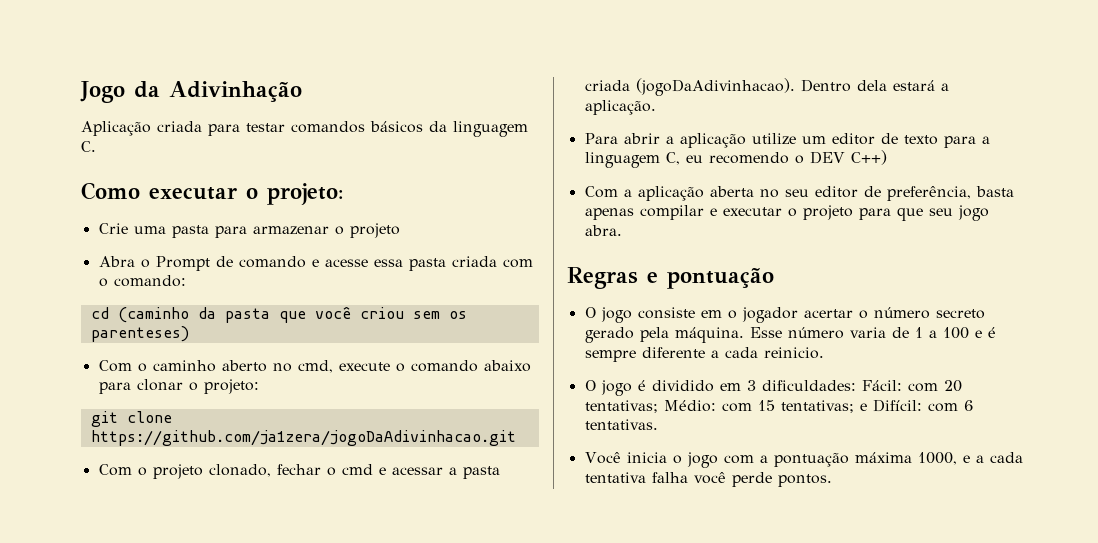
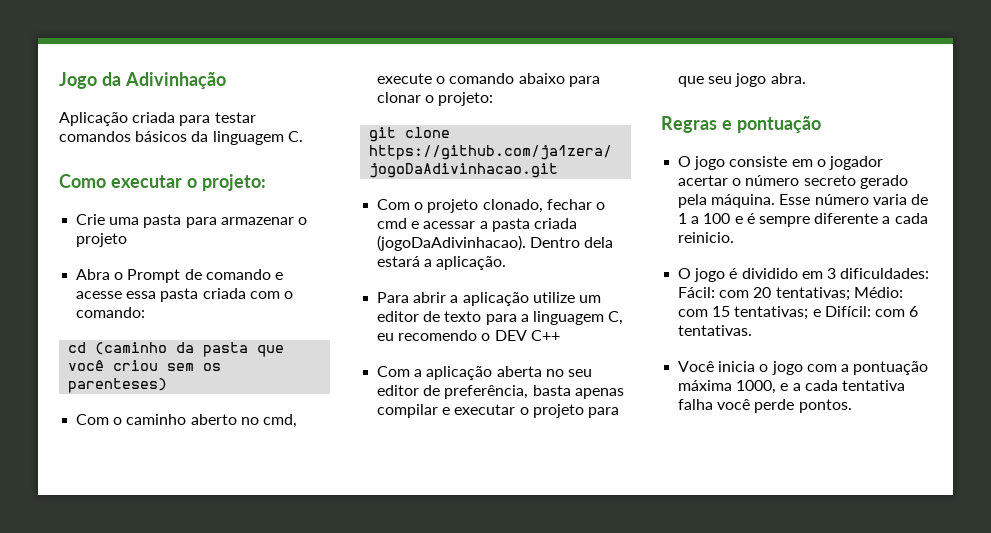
[850,150,887,165] C++) -> [530,330,560,341] C++

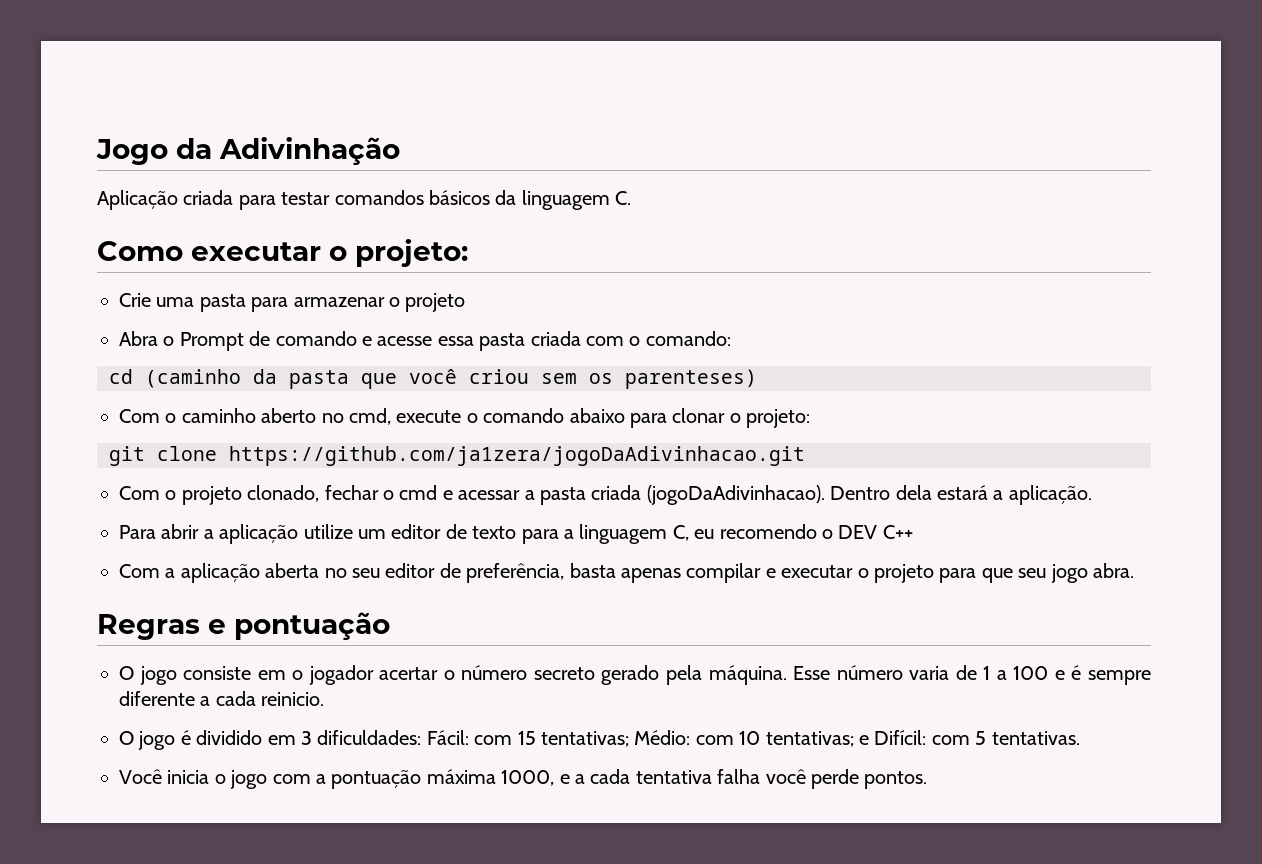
[753,287,772,298] 20 -> [517,731,536,745] 15
[712,306,731,317] 15 -> [739,731,761,745] 10
[909,306,919,317] 6 -> [975,731,987,745] 5

